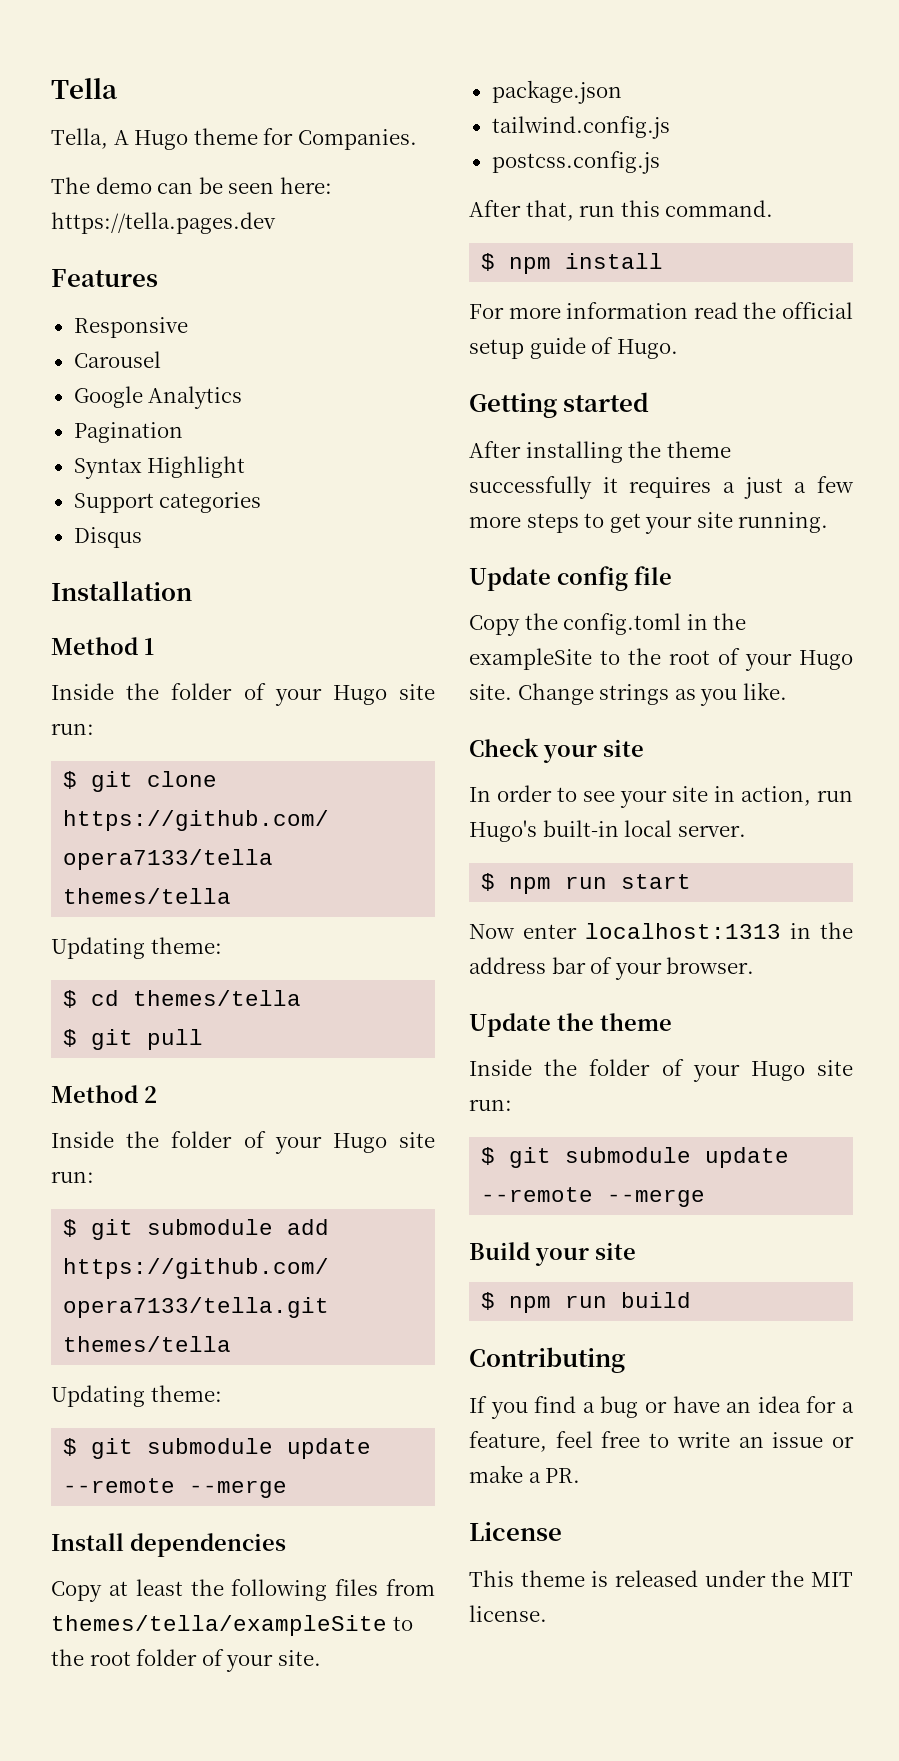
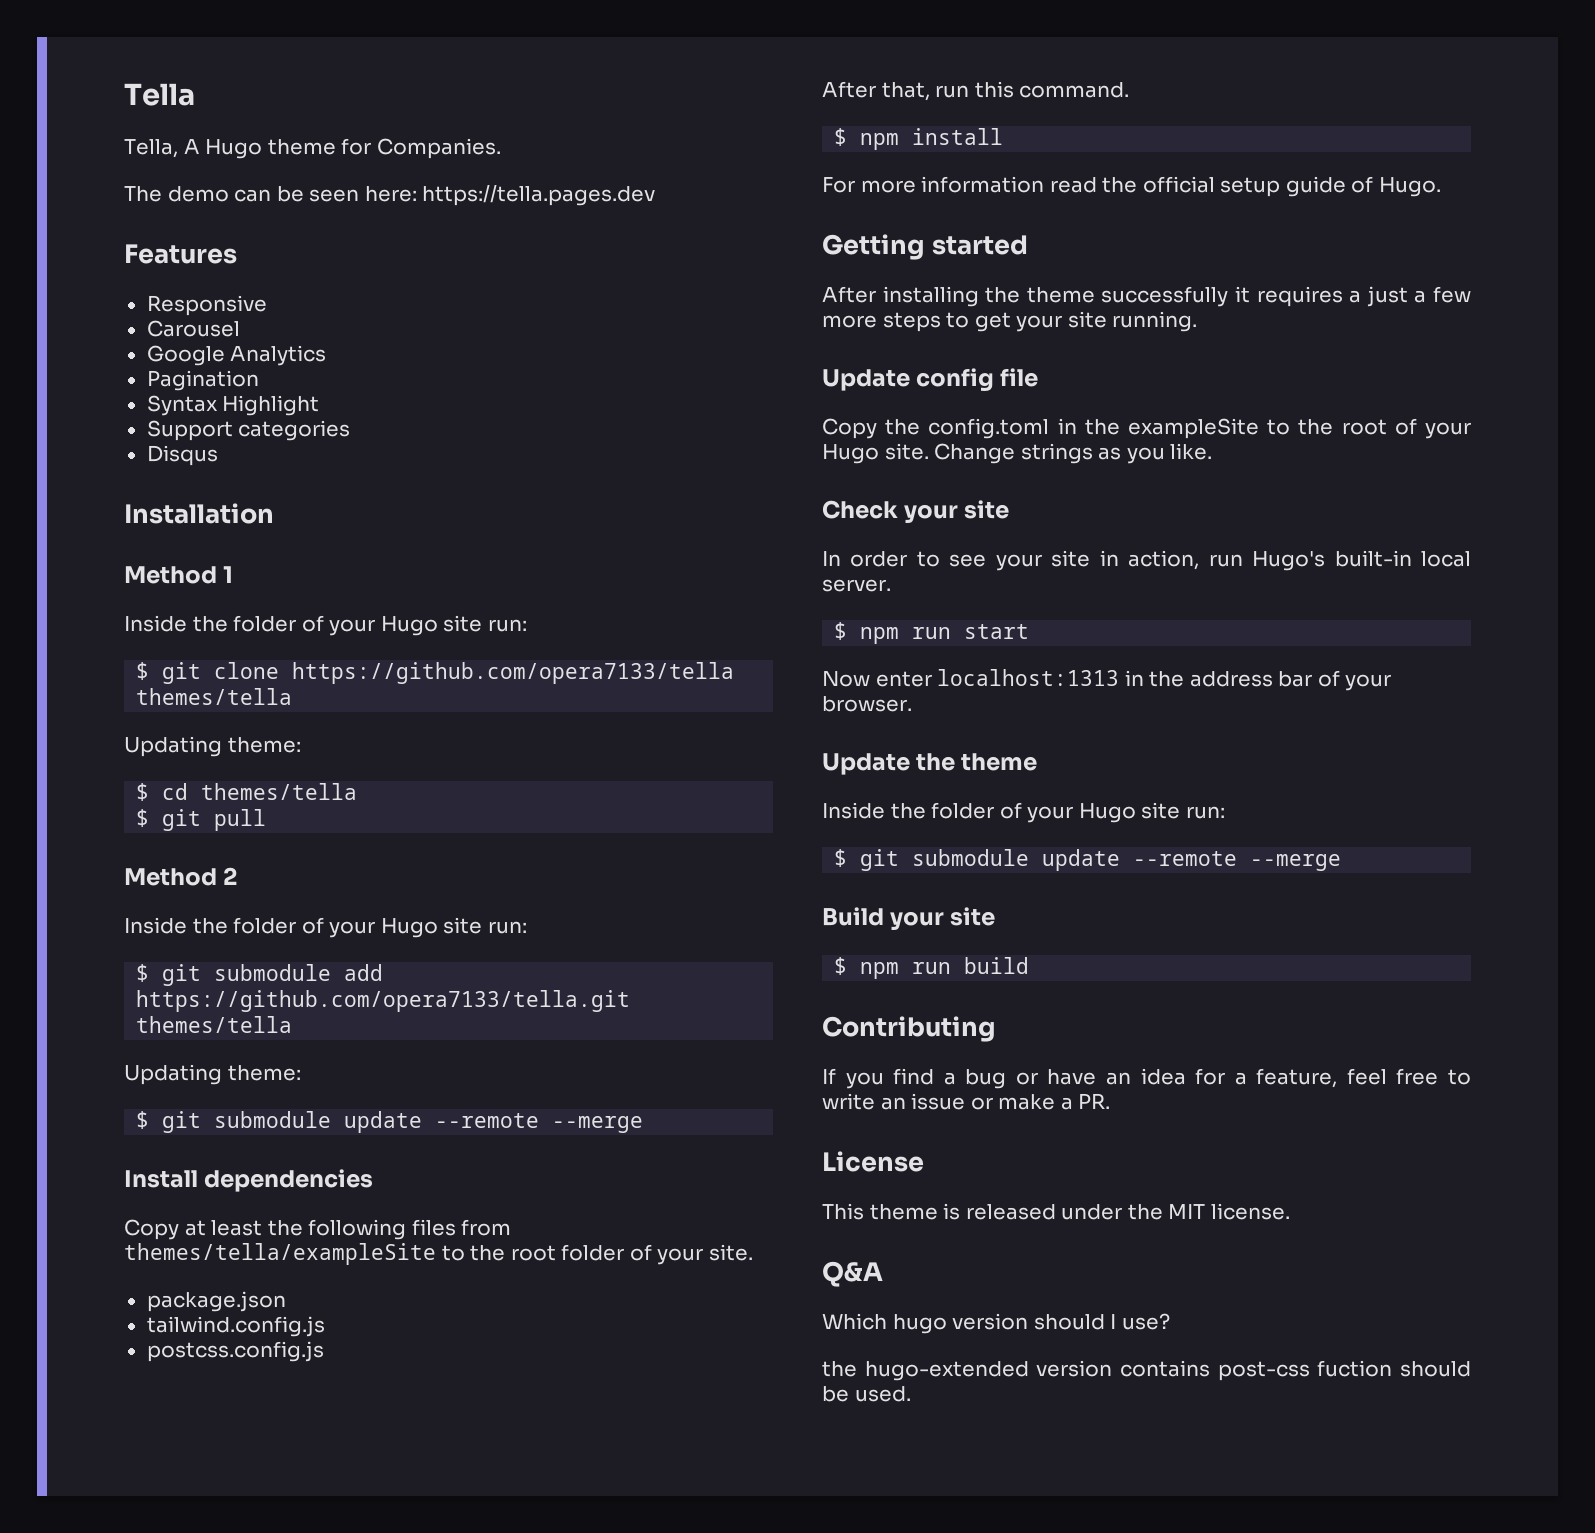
(547, 1613) none -> [822,1261,883,1287] [822,1313,1170,1334] [822,1360,1471,1381] [822,1386,911,1402] // Q&A // Which hugo version should I use? // the hugo-extended version contains post-css fuction should be used.

